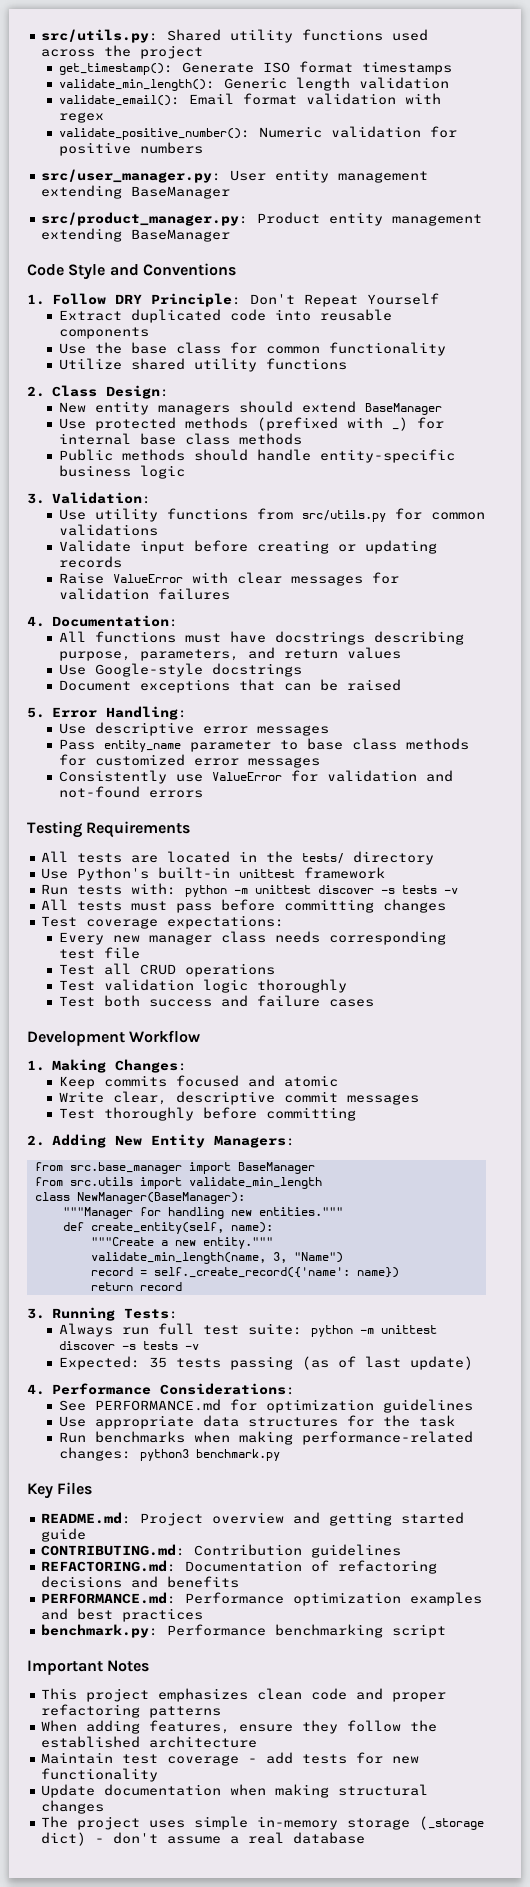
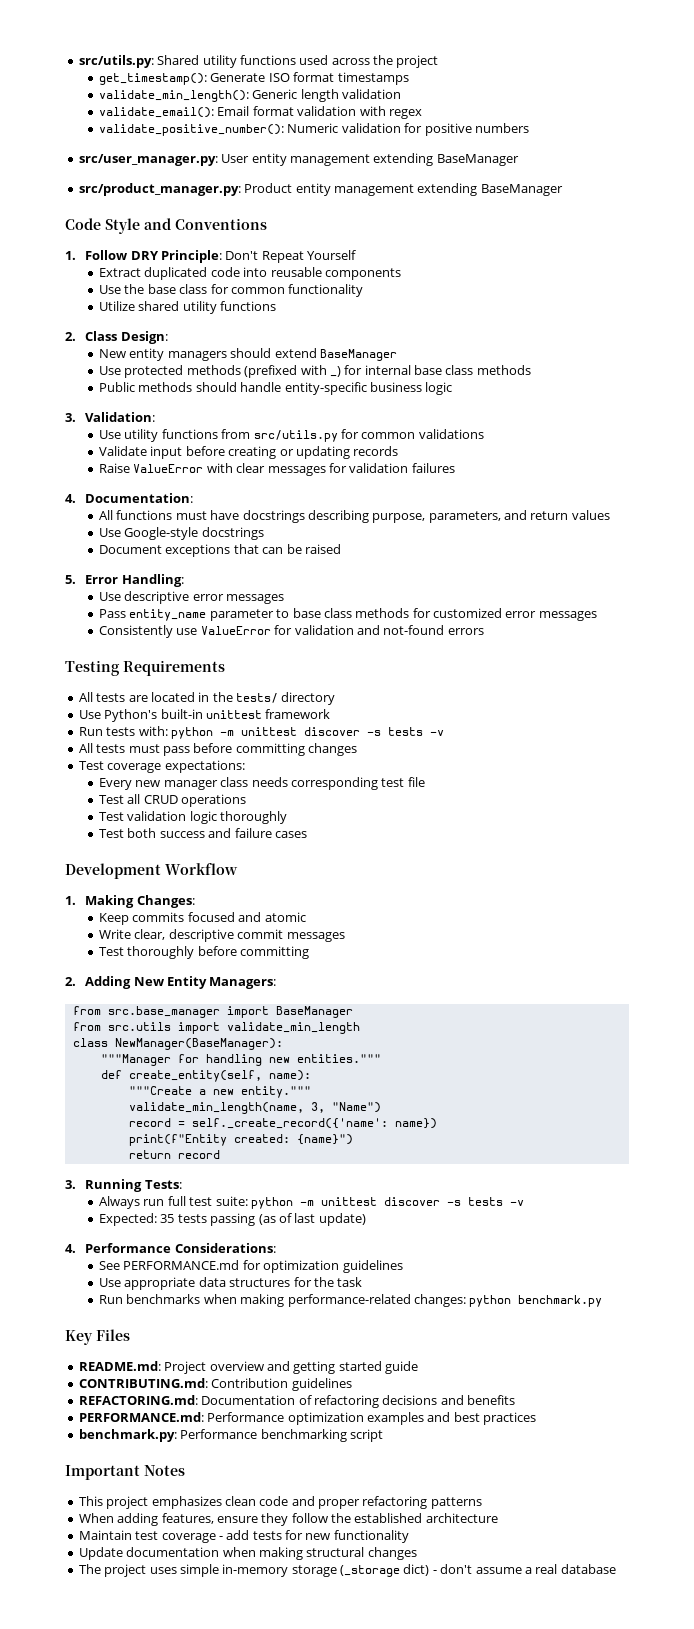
(399, 1272) none -> [128,1134,353,1146] // print(f"Entity created: {name}")
[139,1449,189,1461] python3 -> [469,1295,512,1307] python

